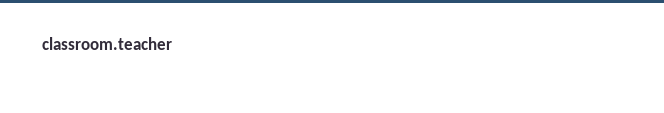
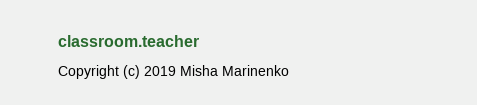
(172, 43) none -> [58,65,289,79] // Copyright (c) 2019 Misha Marinenko

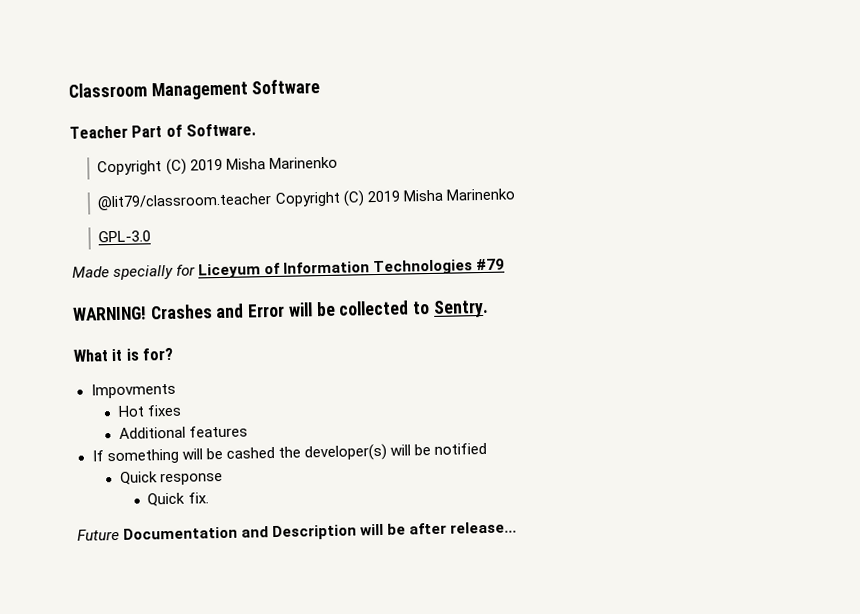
[58,35,199,47] [58,65,289,79] classroom.teacher // Copyright (c) 2019 Misha Marinenko -> [68,79,321,101] [69,123,257,139] [97,156,338,176] [97,188,515,211] [98,230,152,243] [72,258,506,281] [72,299,489,321] [73,347,174,362] [90,382,176,399] [117,404,183,417] [118,425,249,439] [91,442,487,465] [119,471,224,486] [147,492,209,507] [77,521,518,541] Classroom Management Software // Teacher Part of Software. // Copyright (C) 2019 Misha Marinenko // @lit79/classroom.teacher Copyright (C) 2019 Misha Marinenko // GPL-3.0 // Made specially for Liceyum of Information Technologies #79 // WARNING! Crashes and Error will be collected to Sentry. // What it is for? // Impovments // Hot fixes // Additional features // If something will be cashed the developer(s) will be notified // Quick response // Quick fix. // Future Documentation and Description will be after release...

